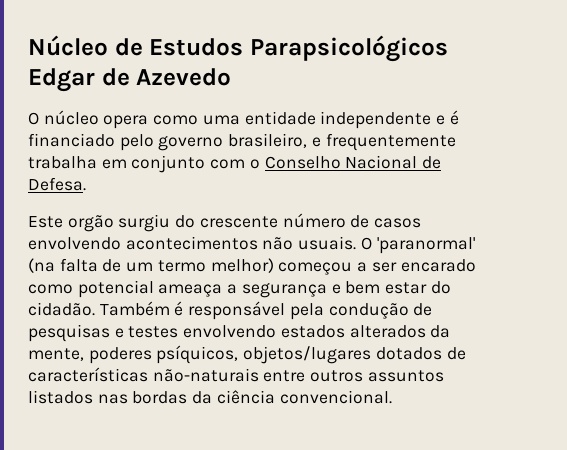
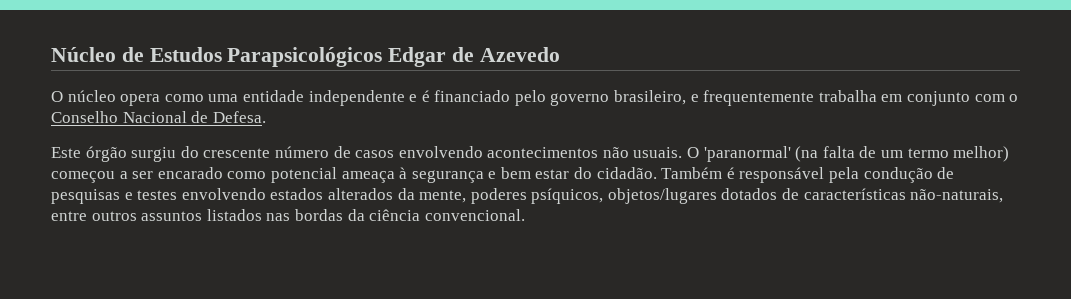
[67,215,114,232] orgão -> [85,146,127,162] órgão
[227,284,238,294] a -> [399,167,408,179] à
[152,368,259,382] não-naturais -> [910,189,1004,203] não-naturais,

